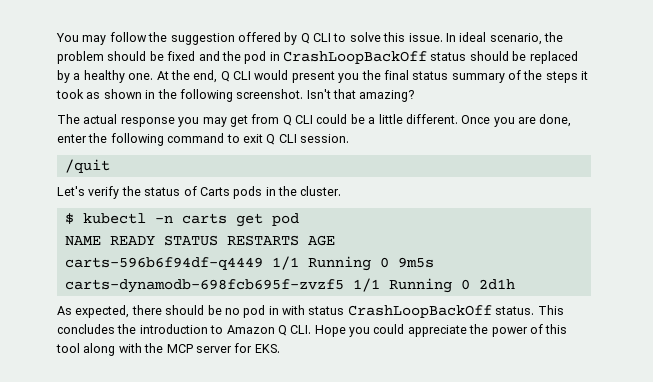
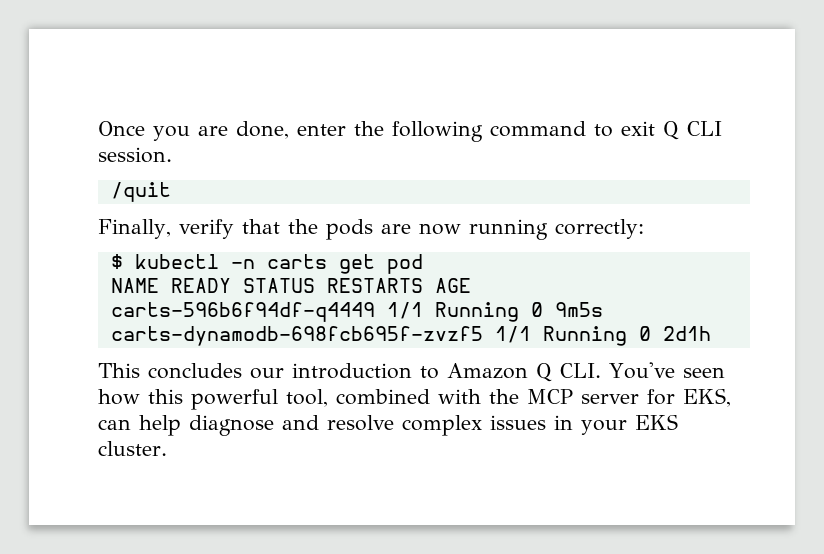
[56,32,563,45] [57,51,578,64] [57,70,589,83] [56,89,415,102] [57,114,458,127] You may follow the suggestion offered by Q CLI to solve this issue. In ideal scenario, the problem should be fixed and the pod in CrashLoopBackOff status should be replaced by a healthy one. At the end, Q CLI would present you the final status summary of the steps it took as shown in the following screenshot. Isn't that amazing? // The actual response you may get from Q CLI could be a little different. -> (98, 128) none
[57,186,342,199] Let's verify the status of Carts pods in the cluster. -> [98,219,644,240] Finally, verify that the pods are now running correctly:
[57,305,535,318] As expected, there should be no pod in with status CrashLoopBackOff status. -> (711, 333) none
[117,324,137,334] the -> [250,368,284,379] our
[314,324,568,337] [56,343,116,356] Hope you could appreciate the power of this tool along -> [609,362,725,379] [98,389,430,410] You've seen how this powerful tool, combined
[254,344,280,353] EKS. -> [683,388,731,407] [98,414,678,436] [98,441,167,456] EKS, can help diagnose and resolve complex issues in your EKS cluster.

